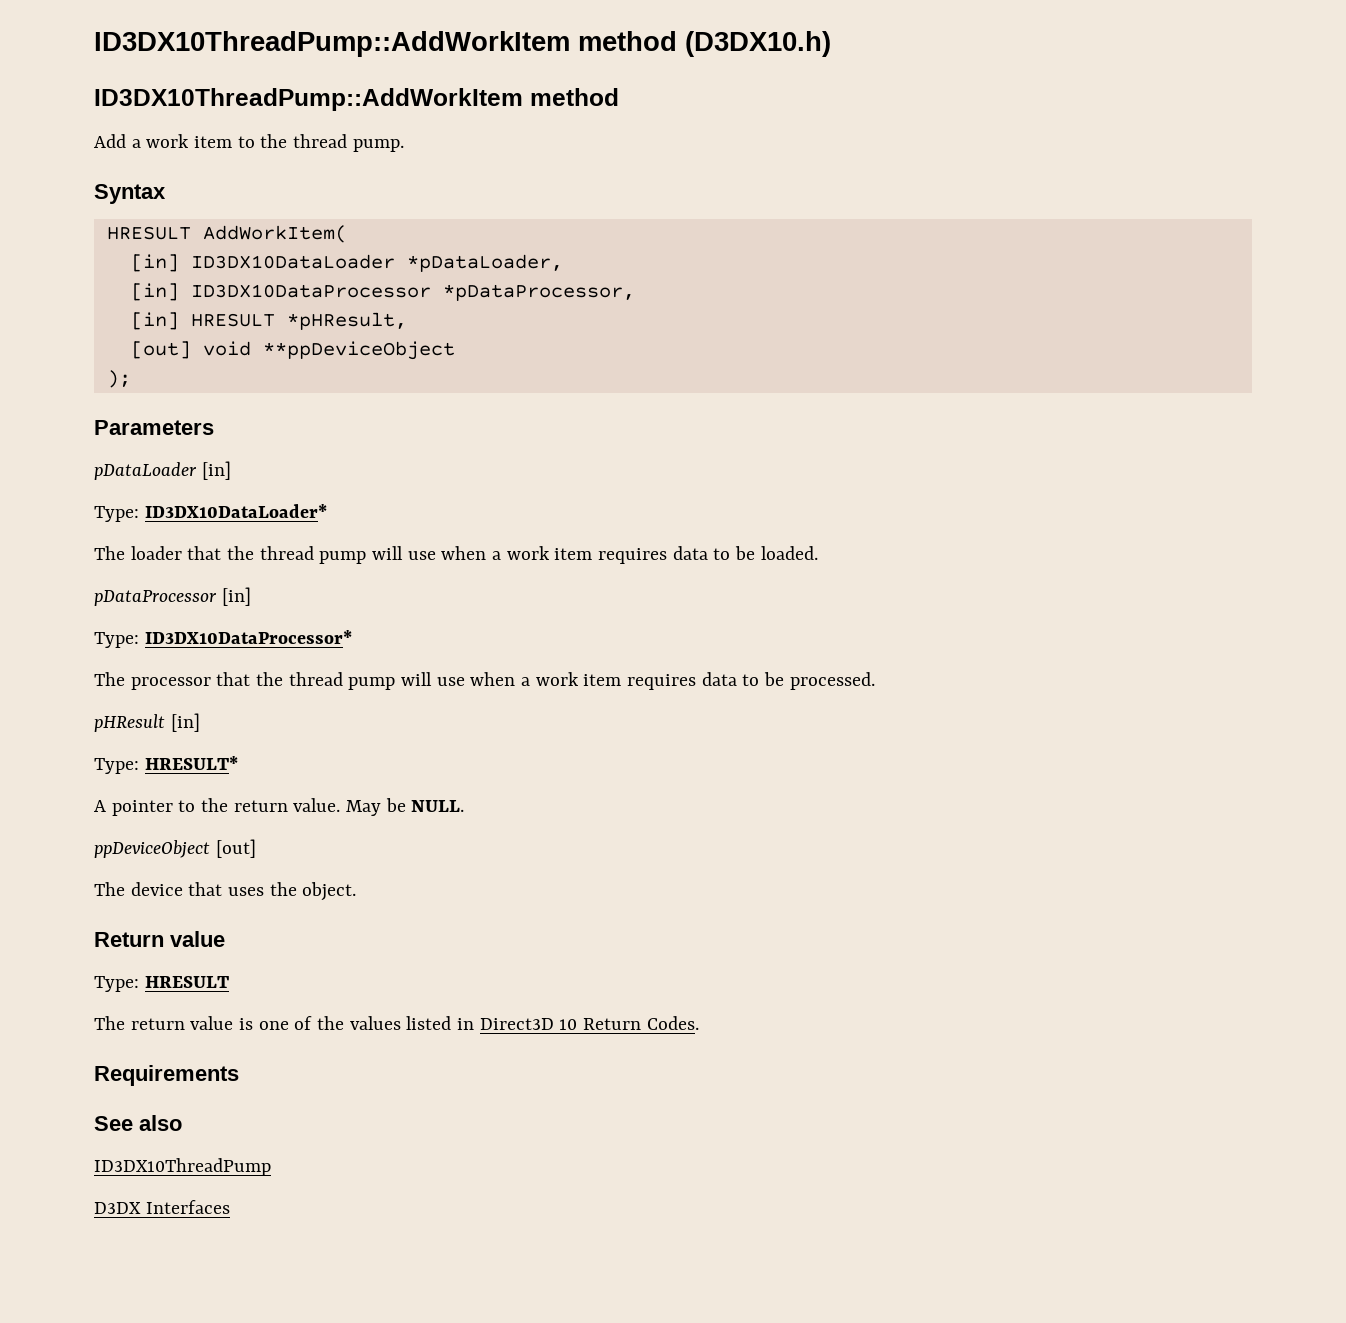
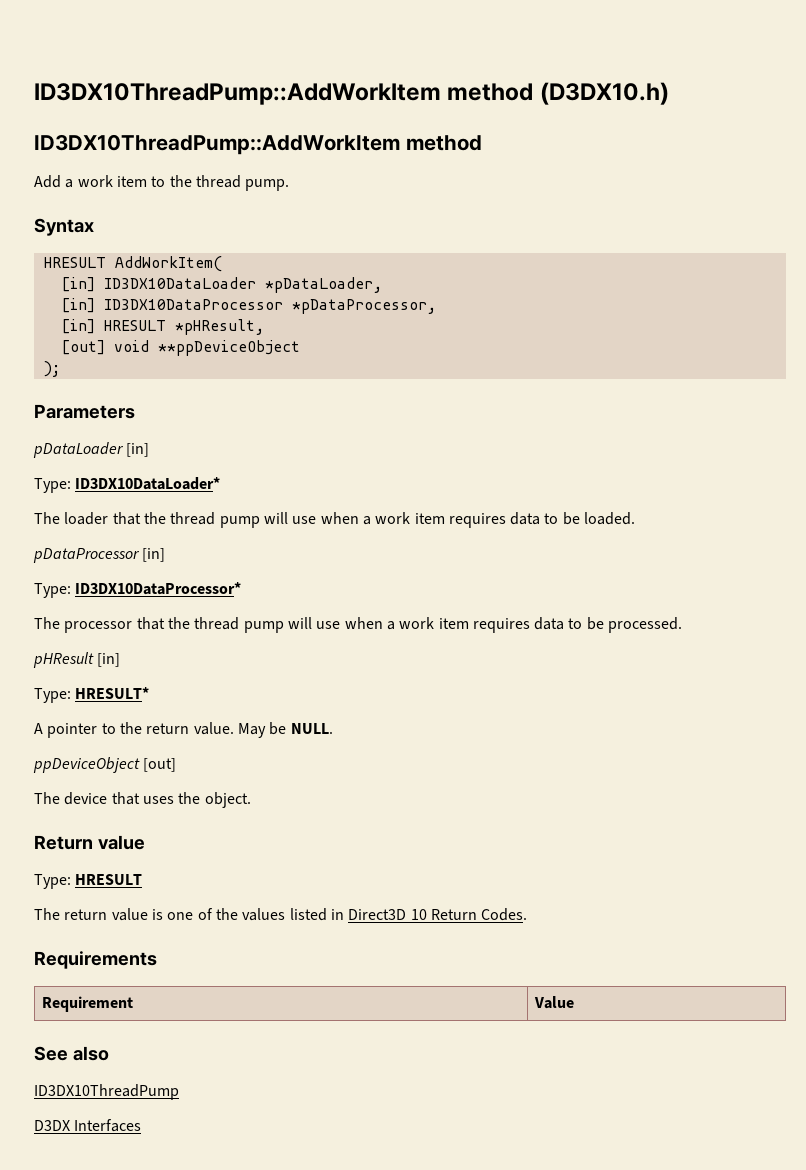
(239, 1075) none -> [42,996,134,1012] [534,996,575,1009] // Requirement | Value

